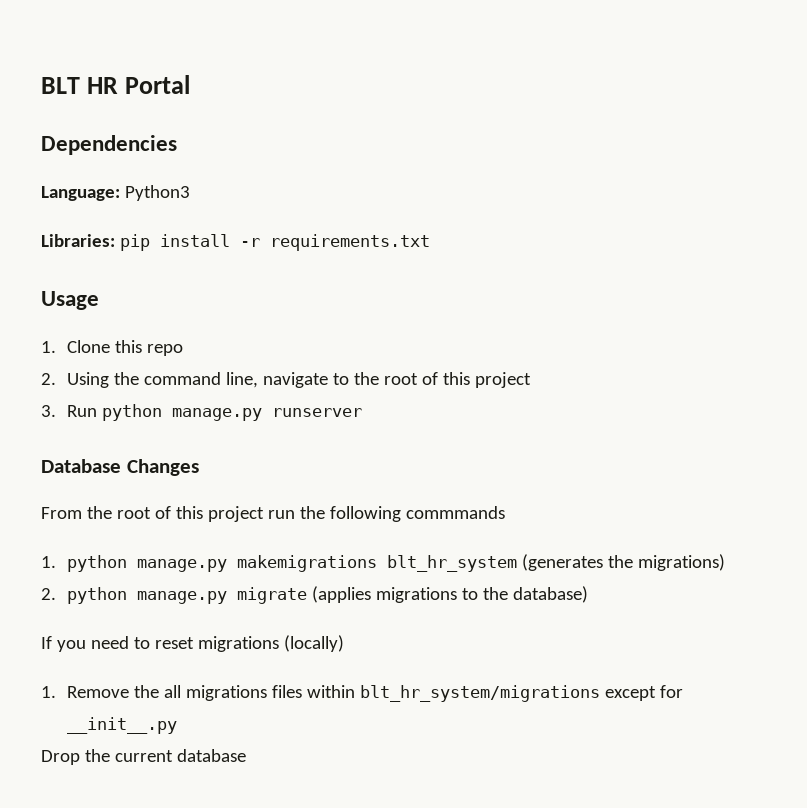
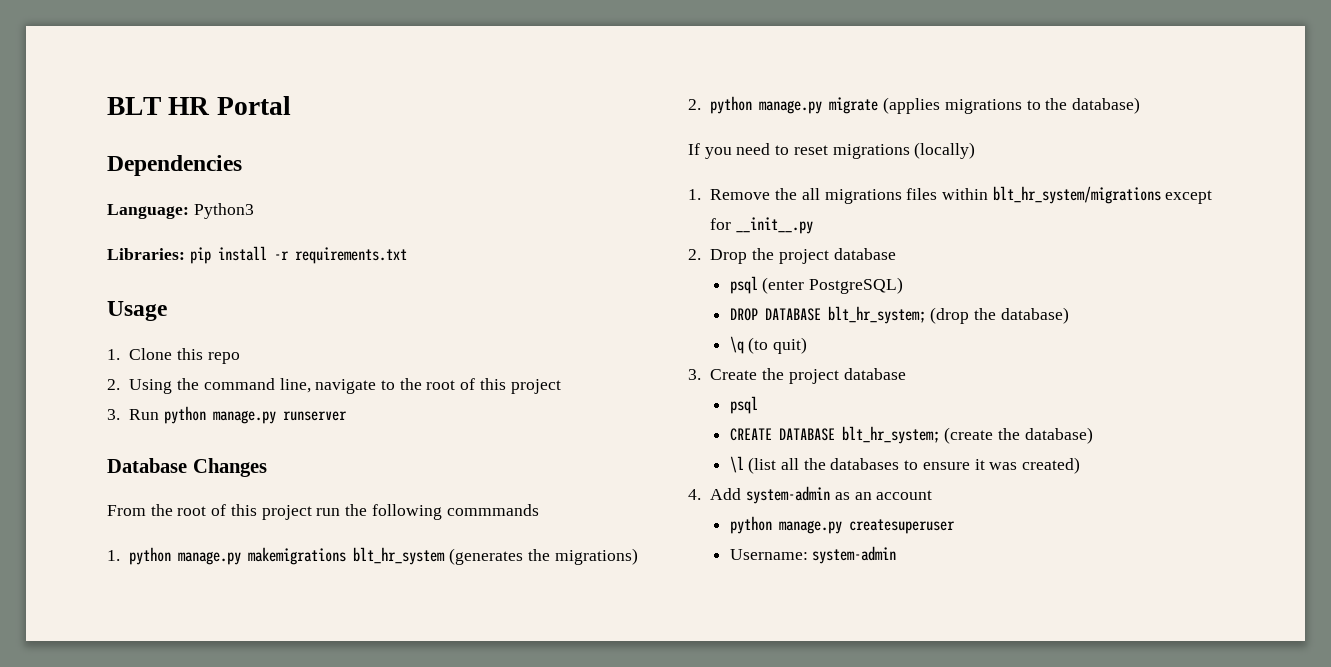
(178, 725) none -> [688,249,701,260] 2.
[114,749,246,762] current database -> [778,248,896,264] [729,276,904,294] [729,306,1069,324] [729,336,808,354] [688,368,906,384] [729,396,758,414] [729,426,1093,444] [729,456,1081,474] [688,486,933,504] [729,516,955,534] [729,546,897,564] project database // psql (enter PostgreSQL) // DROP DATABASE blt_hr_system; (drop the database) // \q (to quit) // 3. Create the project database // psql // CREATE DATABASE blt_hr_system; (create the database) // \l (list all the databases to ensure it was created) // 4. Add system-admin as an account // python manage.py createsuperuser // Username: system-admin

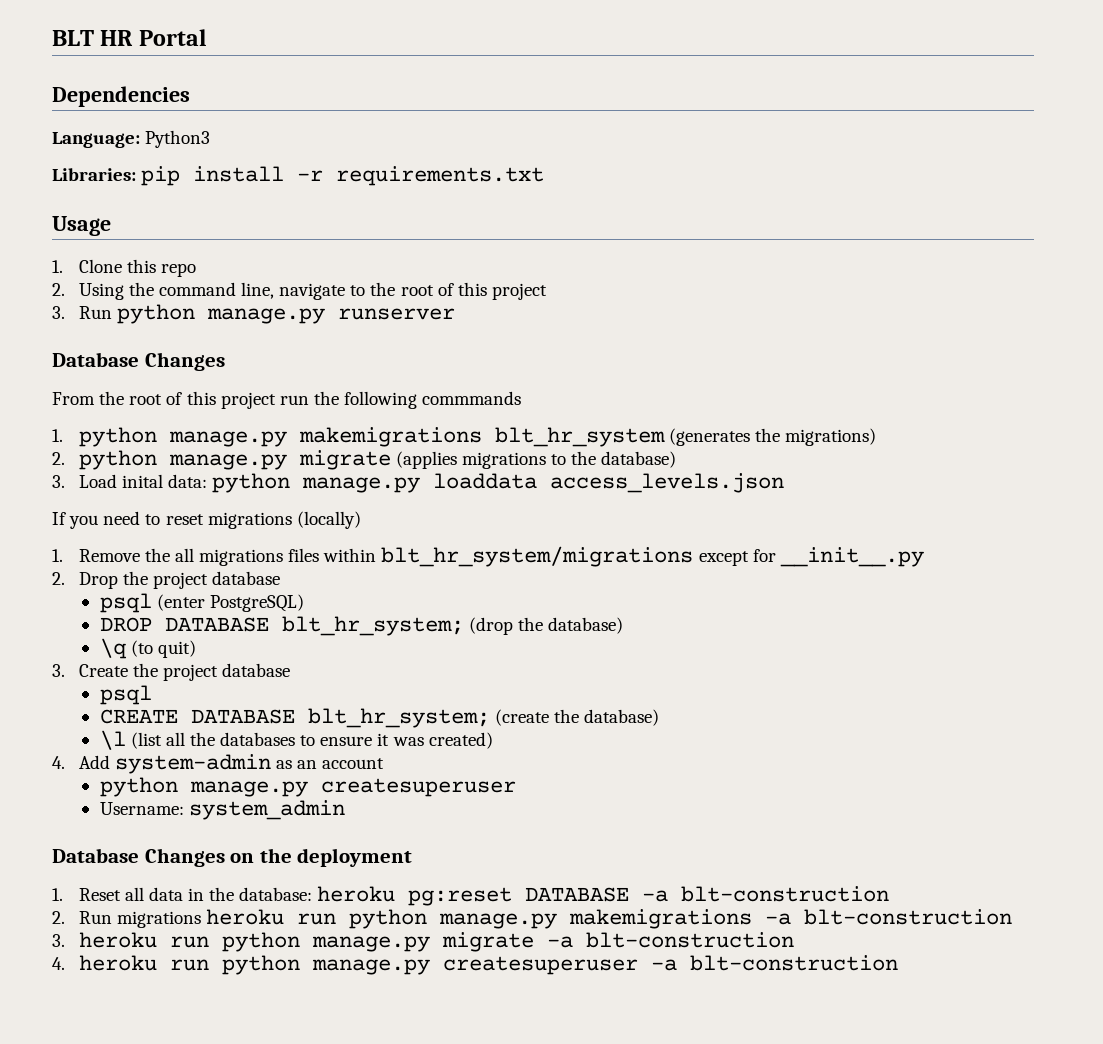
(1140, 105) none -> [52,473,784,493] // 3. Load inital data: python manage.py loaddata access_levels.json
[812,546,897,564] system-admin -> [188,800,345,820] [52,848,413,867] [52,886,890,906] [52,909,1012,929] [52,932,794,952] [52,955,898,975] system_admin // Database Changes on the deployment // 1. Reset all data in the database: heroku pg:reset DATABASE -a blt-construction // 2. Run migrations heroku run python manage.py makemigrations -a blt-construction // 3. heroku run python manage.py migrate -a blt-construction // 4. heroku run python manage.py createsuperuser -a blt-construction

